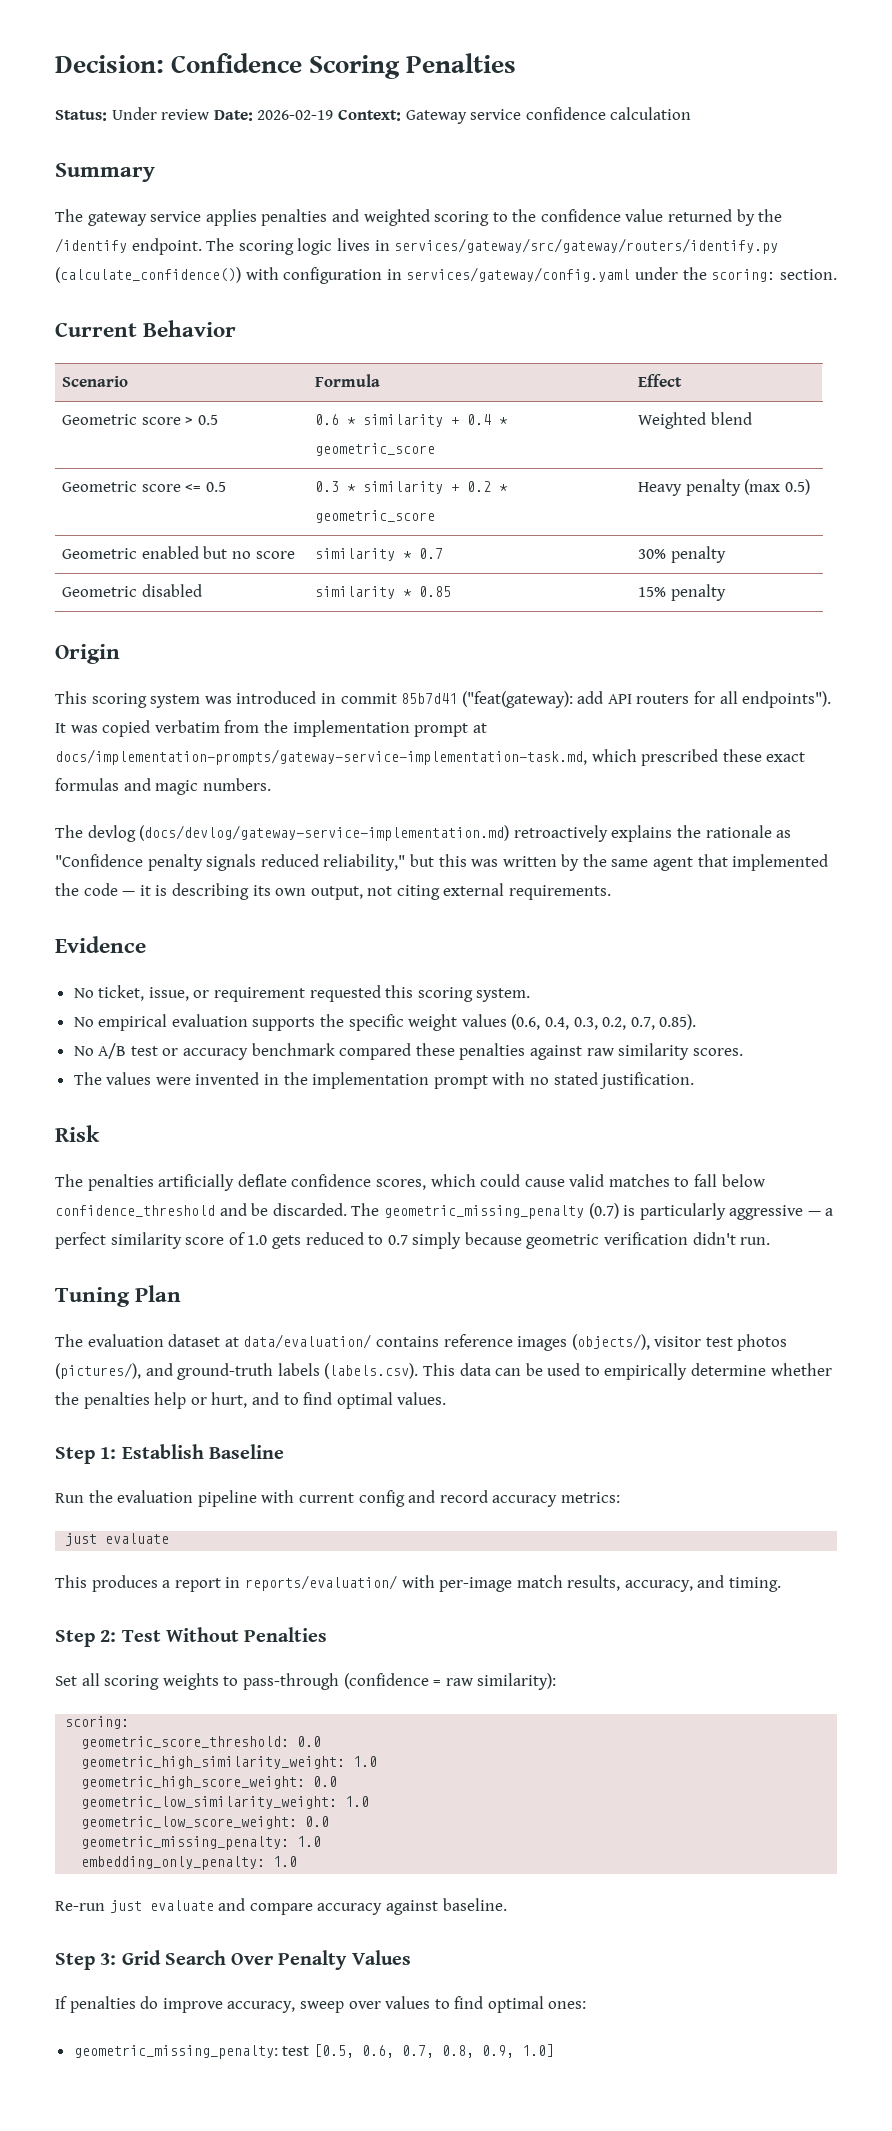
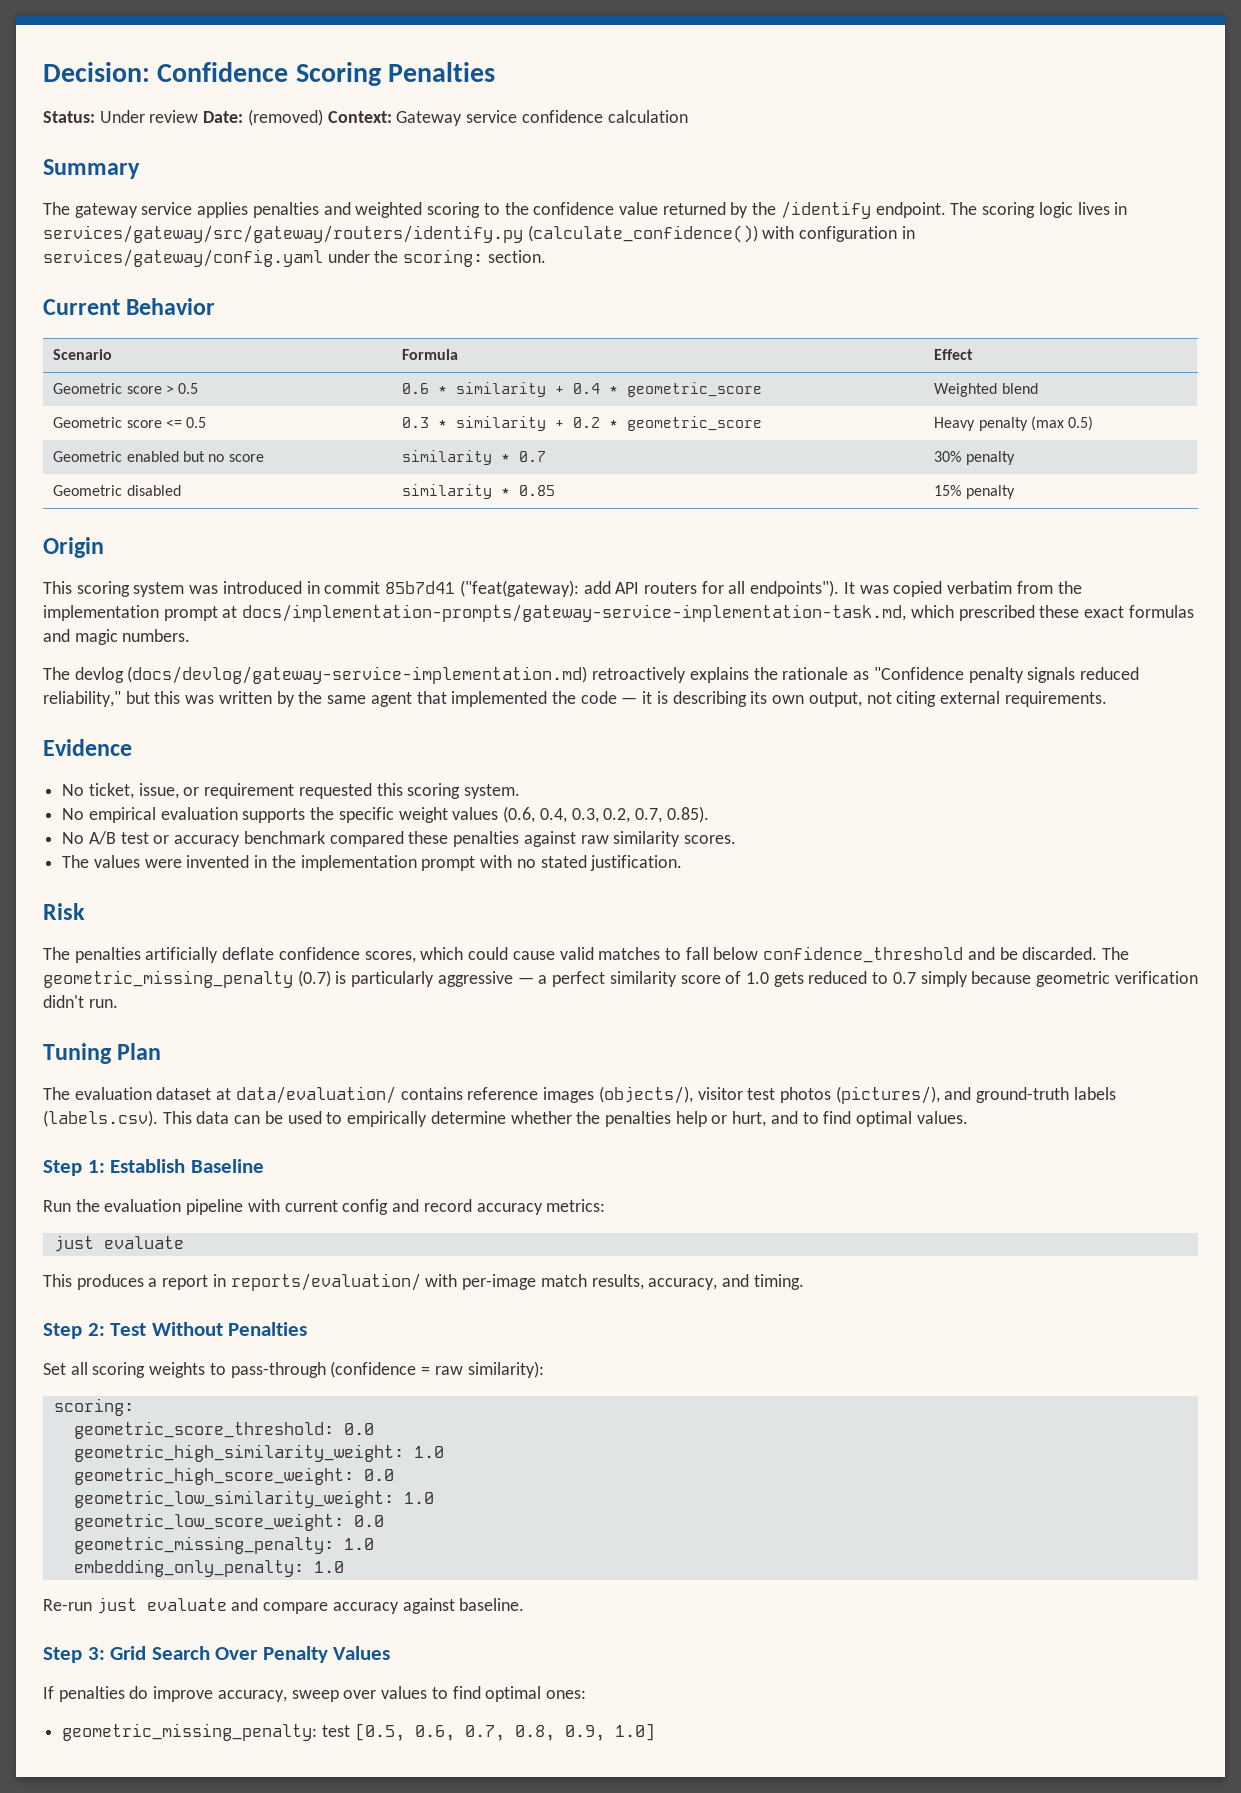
[257,110,334,120] 2026-02-19 -> [247,109,323,126] (removed)

